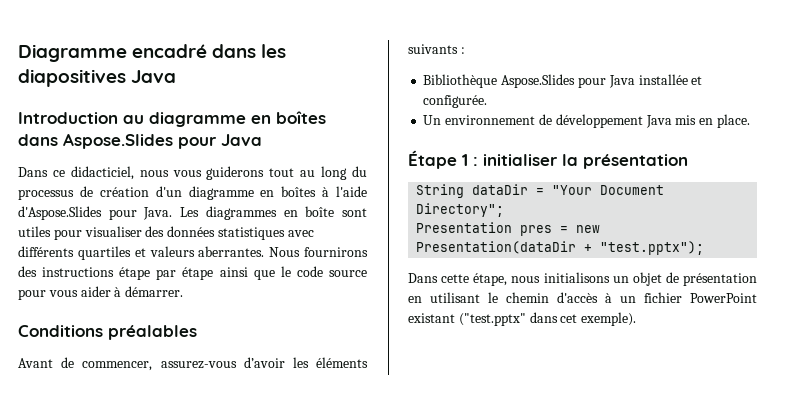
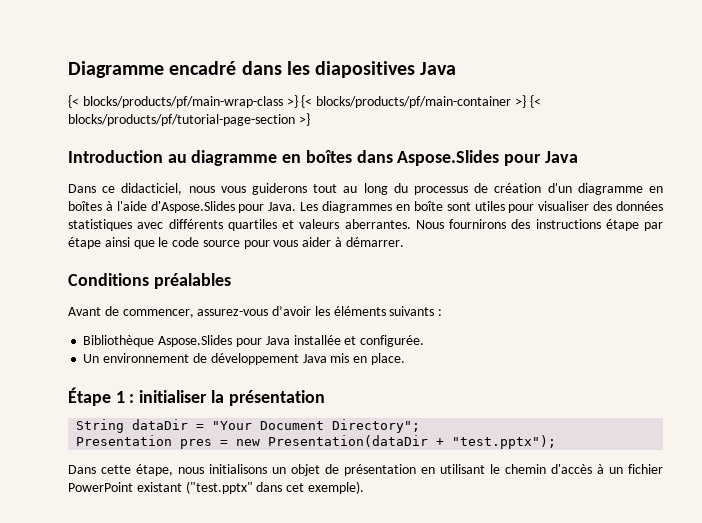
(177, 76) none -> [68,95,541,108] [68,113,310,126] // {< blocks/products/pf/main-wrap-class >} {< blocks/products/pf/main-container >} {< blocks/products/pf/tutorial-page-section >}

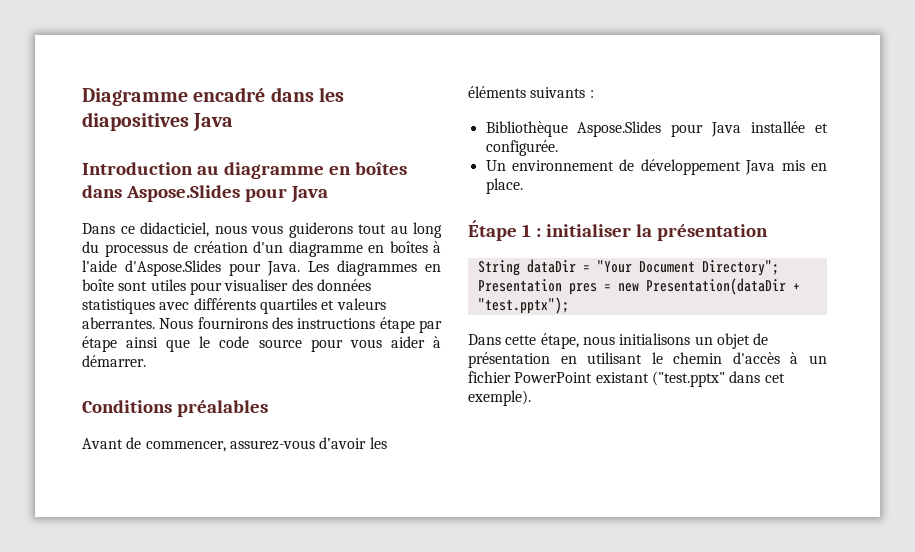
[68,95,541,108] [68,113,310,126] // {< blocks/products/pf/main-wrap-class >} {< blocks/products/pf/main-container >} {< blocks/products/pf/tutorial-page-section >} -> (234, 122) none

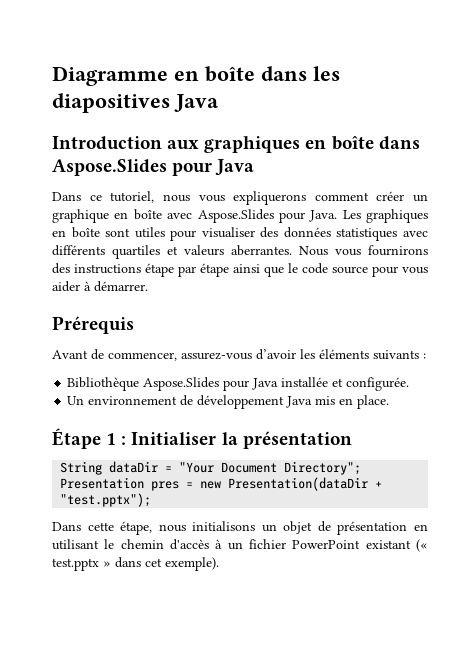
[193,87,266,102] encadré -> [174,66,255,82] en boîte
[196,162,407,179] au diagramme en boîtes -> [167,136,374,153] aux graphiques en boîte
[140,222,209,237] didacticiel, -> [110,191,155,203] tutoriel,
[288,222,442,238] [82,241,441,257] [82,260,221,276] guiderons tout au long du processus de création d'un diagramme en boîtes à l'aide d'Aspose.Slides -> [233,191,428,205] [52,209,274,223] expliquerons comment créer un graphique en boîte avec Aspose.Slides
[337,260,417,276] diagrammes -> [366,209,428,223] graphiques
(194, 323) none -> [335,249,361,256] vous
[82,400,268,417] Conditions préalables -> [52,316,134,334] Prérequis
[545,224,631,237] initialiser -> [131,432,217,445] Initialiser
[651,371,725,387] ("test.pptx" -> [416,539,428,552] [52,558,111,571] (« test.pptx »

